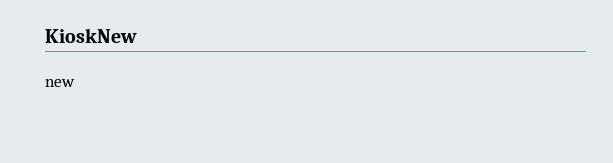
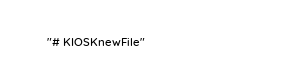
[45,28,137,43] [45,79,75,87] KioskNew // new -> [47,38,146,47] "# KIOSKnewFile"

